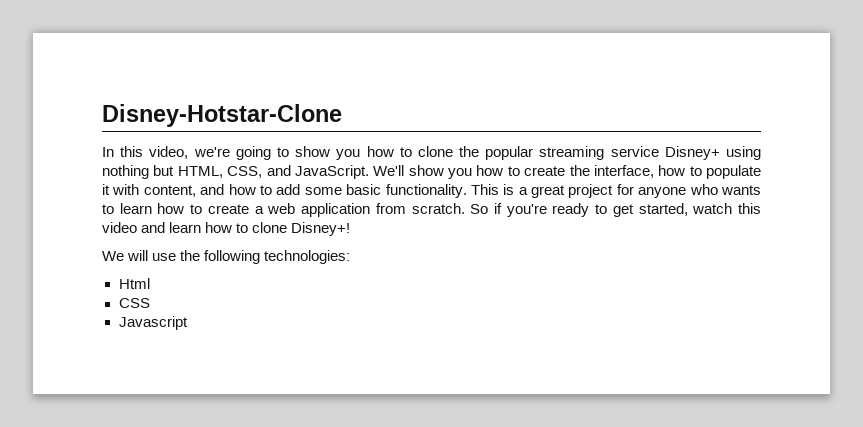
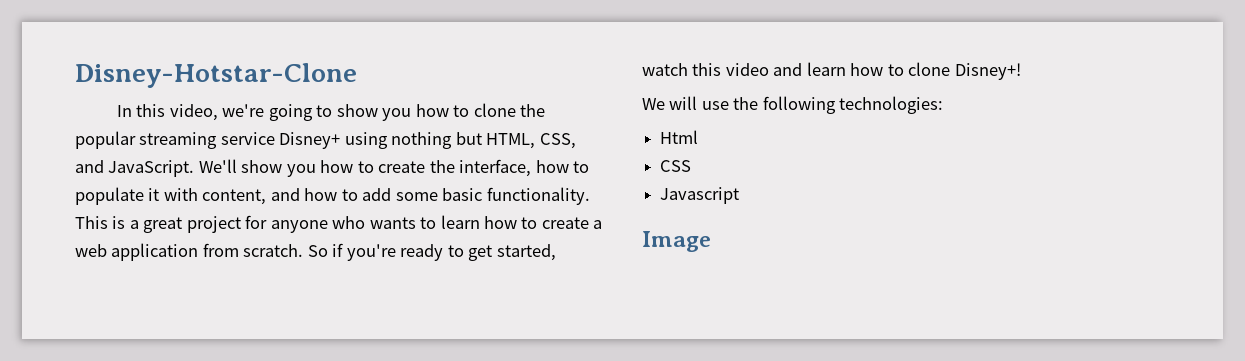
(188, 323) none -> [642,231,711,252] // Image

